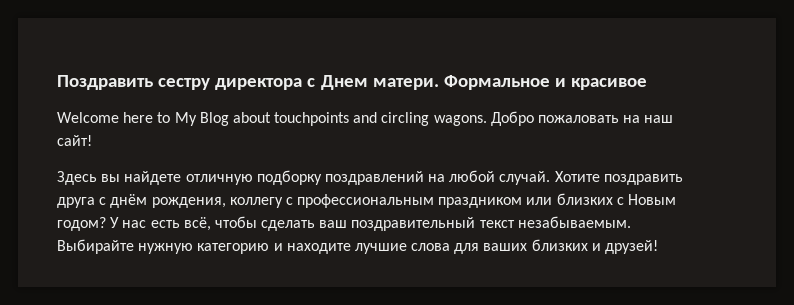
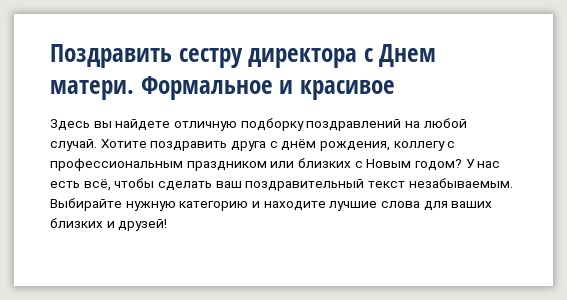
[57,111,674,126] [57,135,92,146] // Welcome here to My Blog about touchpoints and circling wagons. Добро пожаловать на наш сайт! -> (395, 90) none

